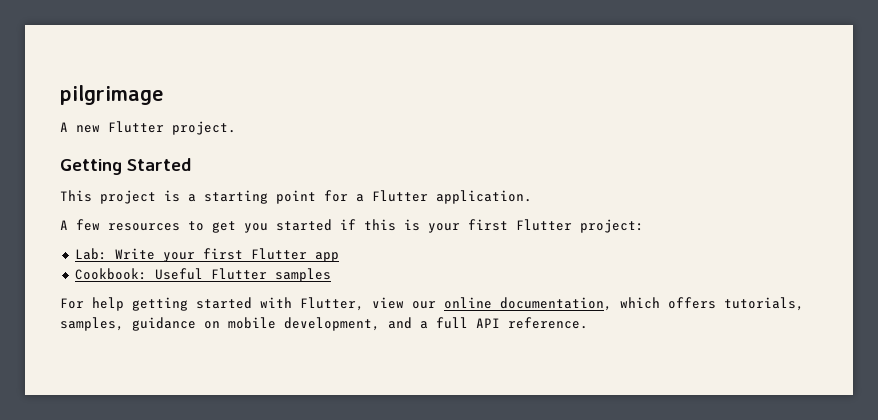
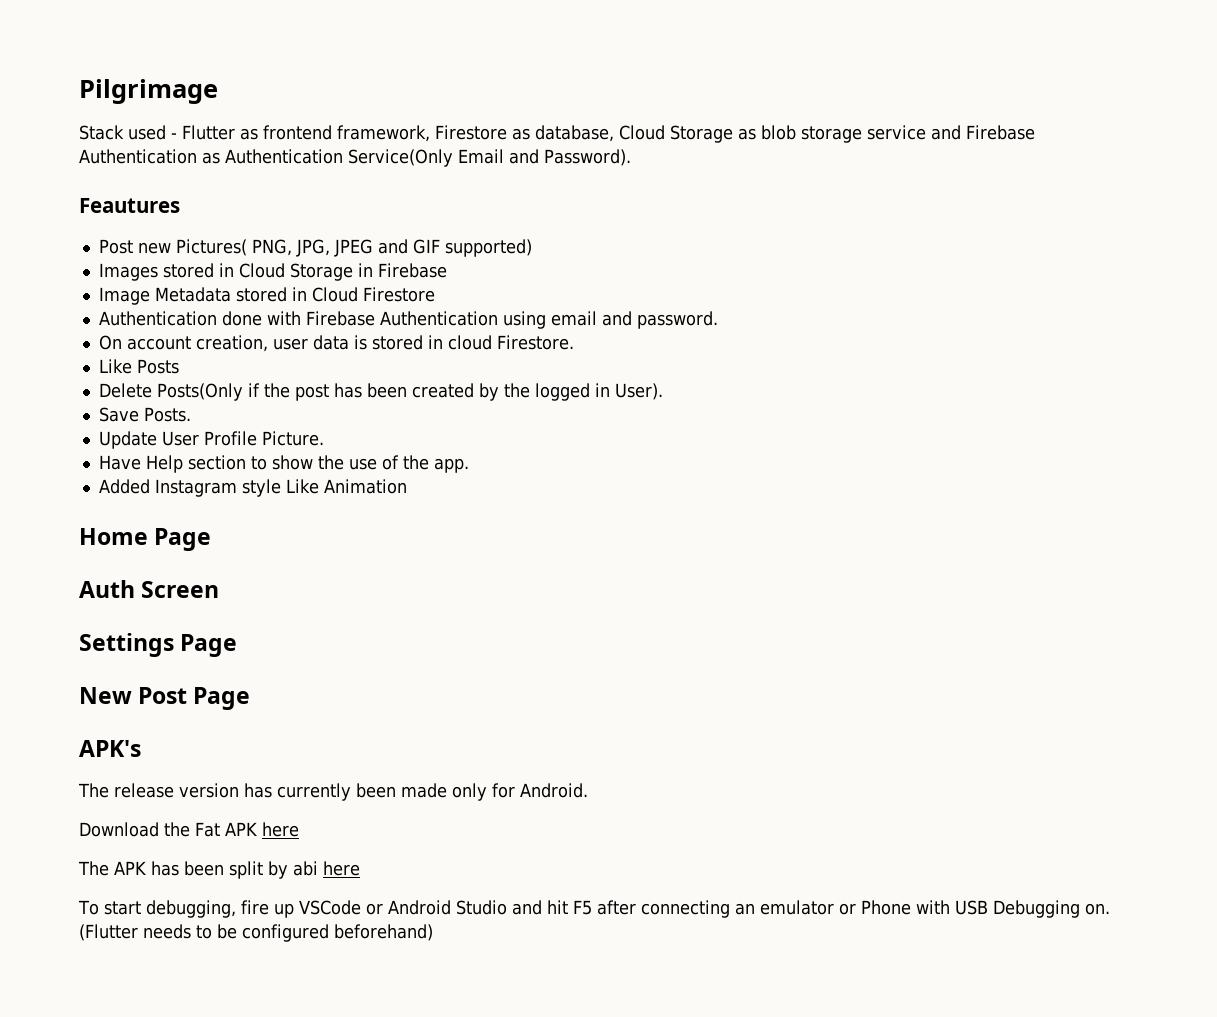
[60,85,164,105] [60,121,236,135] [60,158,191,175] [60,190,532,204] [60,219,644,233] [74,248,339,262] [74,268,331,282] [60,297,804,311] [60,317,588,331] pilgrimage // A new Flutter project. // Getting Started // This project is a starting point for a Flutter application. // A few resources to get you started if this is your first Flutter project: // Lab: Write your first Flutter app // Cookbook: Useful Flutter samples // For help getting started with Flutter, view our online documentation, which offers tutorials, samples, guidance on mobile development, and a full API reference. -> [79,79,218,104] [79,125,1035,143] [79,149,631,167] [79,198,180,213] [98,239,532,257] [98,263,447,281] [98,287,435,305] [98,311,718,329] [98,335,574,352] [98,359,179,374] [98,383,663,401] [98,407,191,422] [98,431,324,449] [98,455,469,473] [98,479,407,497] [79,528,212,551] [79,580,220,598] [79,633,238,657] [79,687,251,710] [79,740,141,757] [78,783,588,801] [79,822,299,837] [78,861,360,879] [78,900,1110,918] [79,924,433,942] Pilgrimage // Stack used - Flutter as frontend framework, Firestore as database, Cloud Storage as blob storage service and Firebase Authentication as Authentication Service(Only Email and Password). // Feautures // Post new Pictures( PNG, JPG, JPEG and GIF supported) // Images stored in Cloud Storage in Firebase // Image Metadata stored in Cloud Firestore // Authentication done with Firebase Authentication using email and password. // On account creation, user data is stored in cloud Firestore. // Like Posts // Delete Posts(Only if the post has been created by the logged in User). // Save Posts. // Update User Profile Picture. // Have Help section to show the use of the app. // Added Instagram style Like Animation // Home Page // Auth Screen // Settings Page // New Post Page // APK's // The release version has currently been made only for Android. // Download the Fat APK here // The APK has been split by abi here // To start debugging, fire up VSCode or Android Studio and hit F5 after connecting an emulator or Phone with USB Debugging on. (Flutter needs to be configured beforehand)

